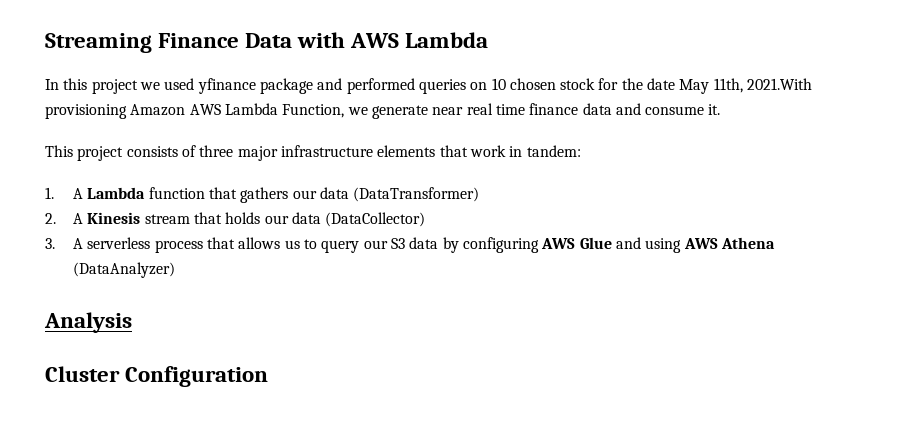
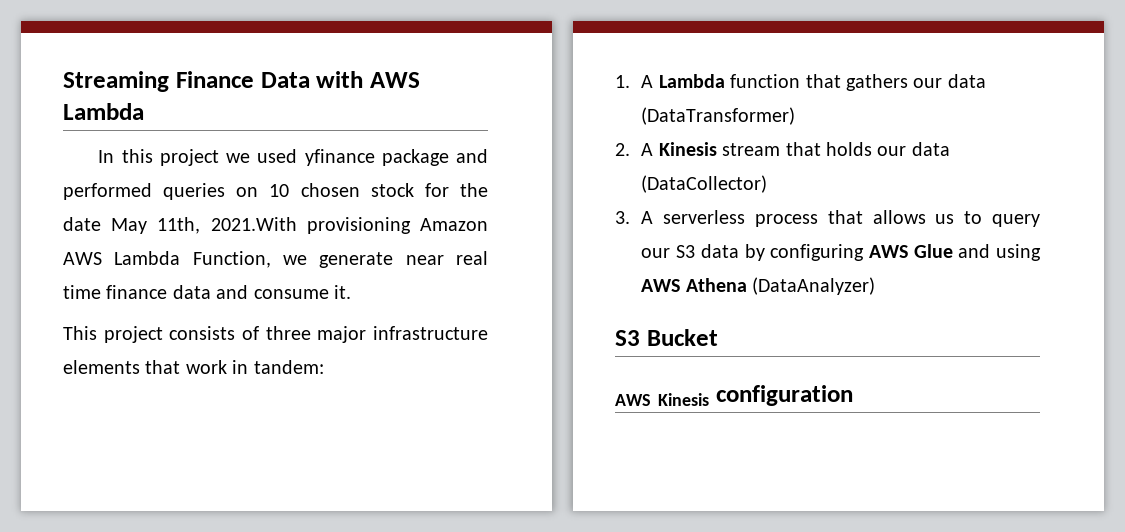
[44,312,132,333] [45,366,269,387] Analysis // Cluster Configuration -> [615,329,718,346] [615,385,853,406] S3 Bucket // AWS Kinesis configuration

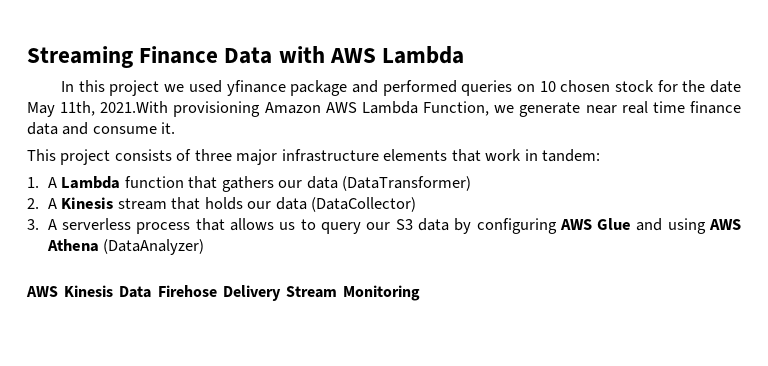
[615,329,718,346] // S3 Bucket -> (205, 247) none
[715,385,853,406] configuration -> [119,285,421,301] Data Firehose Delivery Stream Monitoring

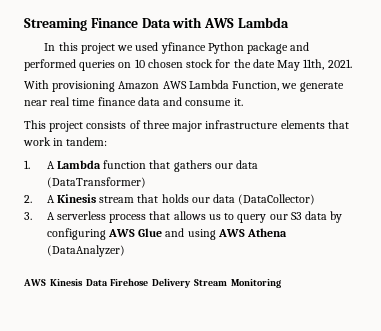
(286, 88) none -> [207,42,244,54] Python
[100,101,169,113] 2021.With -> [327,59,352,68] [24,80,49,89] 2021. // With

